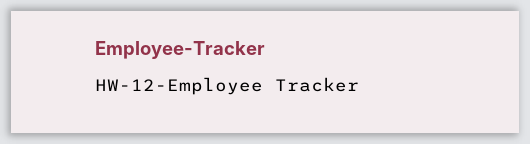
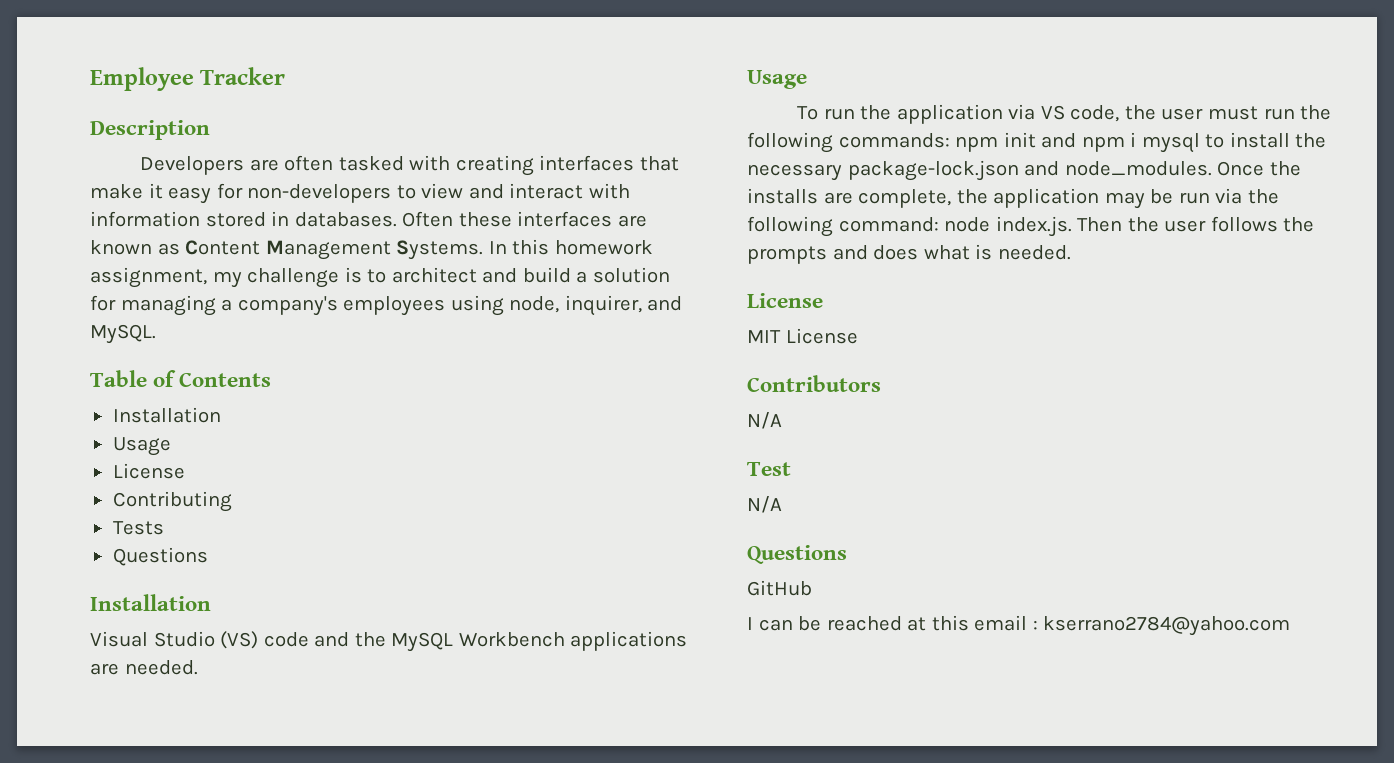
[95,41,265,59] [95,77,359,95] Employee-Tracker // HW-12-Employee Tracker -> [90,67,286,91] [90,120,210,140] [140,155,679,176] [90,183,630,204] [90,211,647,227] [90,239,653,260] [90,267,670,288] [90,295,683,316] [90,324,156,344] [90,370,272,387] [112,407,221,423] [112,437,171,456] [112,463,185,479] [112,491,232,512] [112,521,164,535] [112,547,208,566] [90,594,211,611] [90,631,688,652] [90,660,198,675] [747,70,807,89] [797,104,1332,124] [747,132,1327,153] [747,160,1301,181] [747,188,1279,209] [747,216,1315,237] [747,244,1071,264] [747,293,823,308] [747,328,858,344] [747,375,881,392] [747,412,782,429] [747,462,791,476] [747,496,782,513] [747,545,847,564] [747,580,812,596] [747,615,1291,636] Employee Tracker // Description // Developers are often tasked with creating interfaces that make it easy for non-developers to view and interact with information stored in databases. Often these interfaces are known as Content Management Systems. In this homework assignment, my challenge is to architect and build a solution for managing a company's employees using node, inquirer, and MySQL. // Table of Contents // Installation // Usage // License // Contributing // Tests // Questions // Installation // Visual Studio (VS) code and the MySQL Workbench applications are needed. // Usage // To run the application via VS code, the user must run the following commands: npm init and npm i mysql to install the necessary package-lock.json and node_modules. Once the installs are complete, the application may be run via the following command: node index.js. Then the user follows the prompts and does what is needed. // License // MIT License // Contributors // N/A // Test // N/A // Questions // GitHub // I can be reached at this email : kserrano2784@yahoo.com

